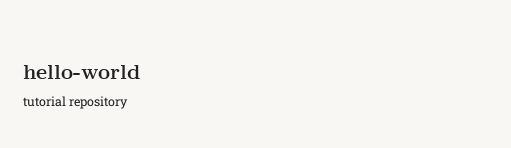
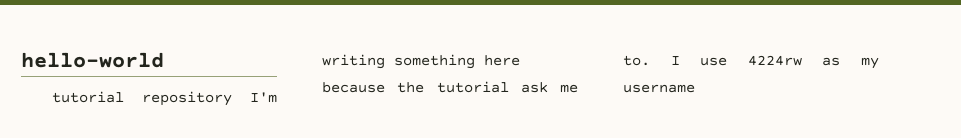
(129, 102) none -> [250,92,277,103] [322,54,520,69] [322,81,578,93] [623,55,879,69] [623,84,695,93] I'm writing something here because the tutorial ask me to. I use 4224rw as my username

